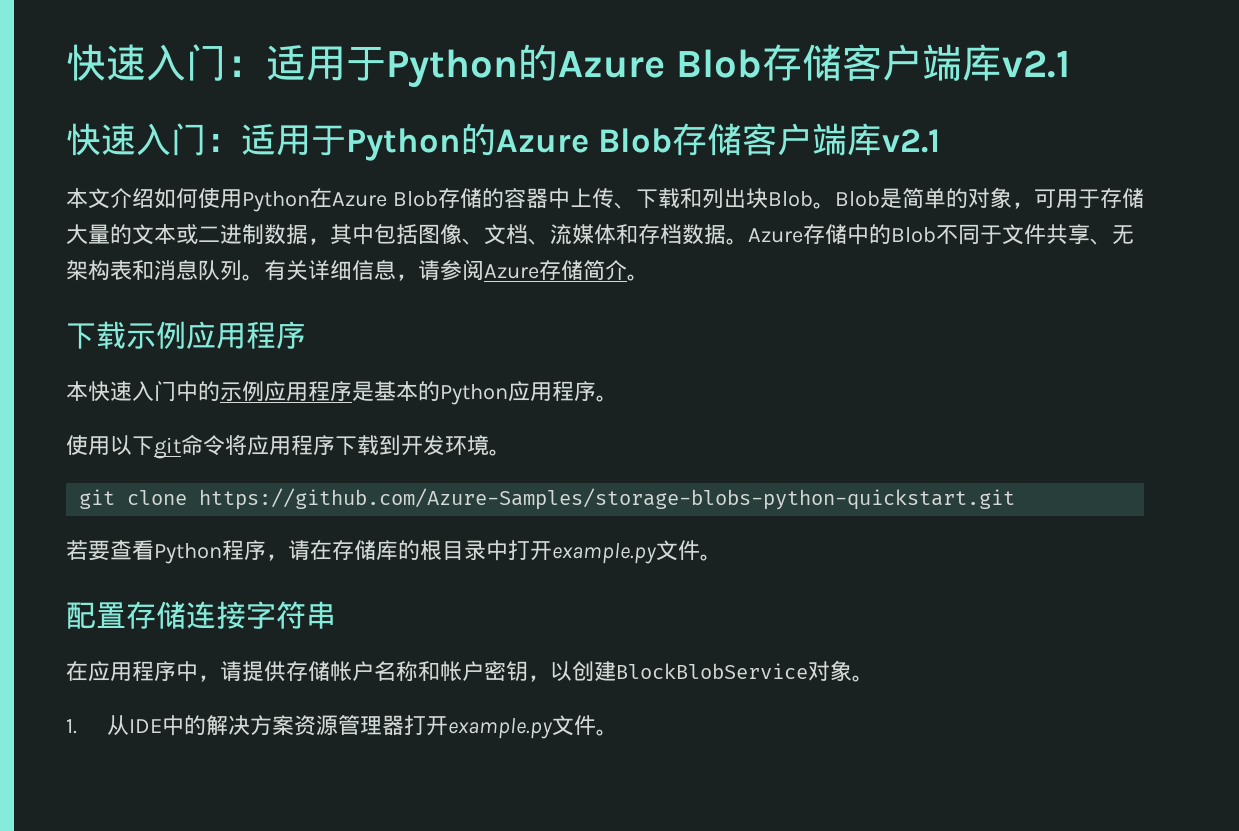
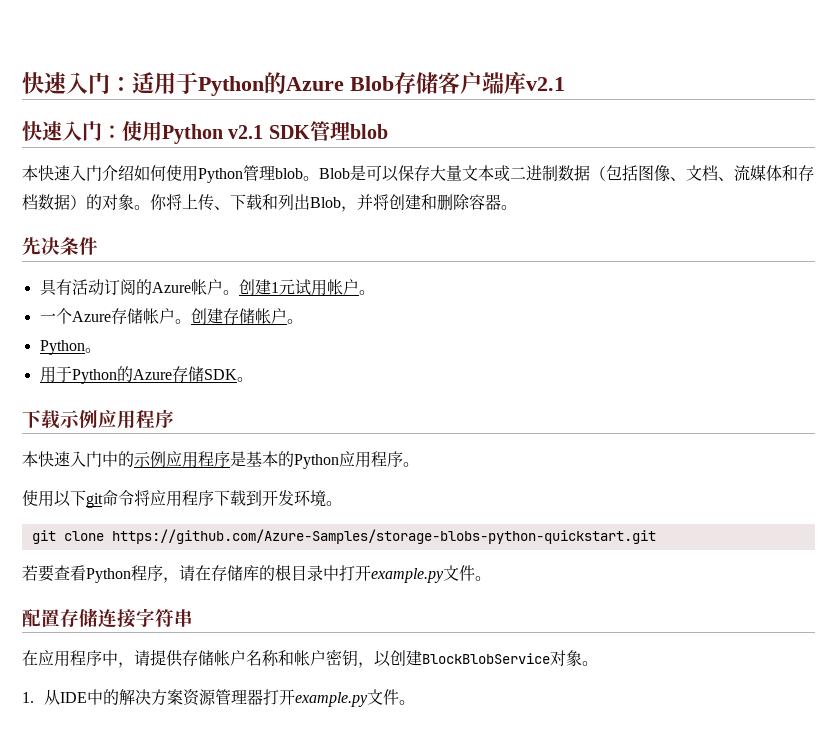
[241,123,941,161] [66,188,110,209] 适用于Python的Azure Blob存储客户端库v2.1 // 本文 -> [122,121,388,144] [22,165,102,181] 使用Python v2.1 SDK管理blob // 本快速入门
[310,187,1144,209] [66,224,132,244] 在Azure Blob存储的容器中上传、下载和列出块Blob。Blob是简单的对象，可用于存储大量的 -> [243,165,462,182] 管理blob。Blob是可以保存大量
[308,224,374,245] ，其中 -> [590,166,606,181] （
[726,224,1134,245] [66,259,627,281] 。Azure存储中的Blob不同于文件共享、无架构表和消息队列。有关详细信息，请参阅Azure存储简介 -> [70,194,517,212] [22,237,98,255] [39,279,375,296] [39,308,303,324] [39,340,101,355] [39,366,237,384] ）的对象。你将上传、下载和列出Blob，并将创建和删除容器。 // 先决条件 // 具有活动订阅的Azure帐户。创建1元试用帐户。 // 一个Azure存储帐户。创建存储帐户。 // Python。 // 用于Python的Azure存储SDK

